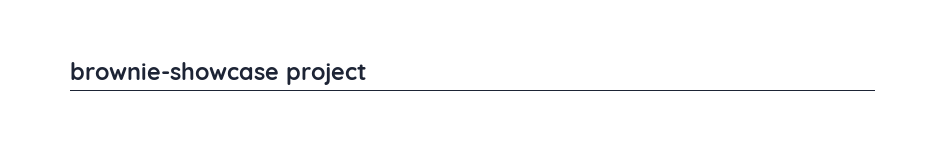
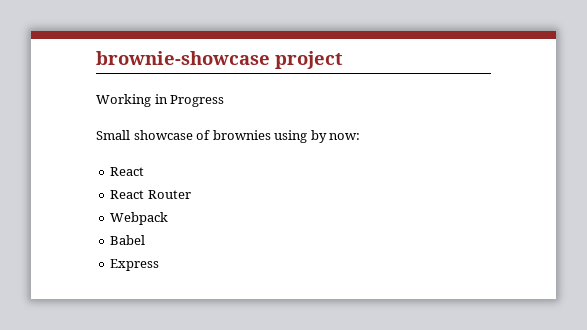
(367, 74) none -> [96,94,225,107] [96,130,361,143] [110,167,145,176] [110,190,191,199] [110,212,169,225] [110,235,146,245] [110,259,160,271] // Working in Progress // Small showcase of brownies using by now: // React // React Router // Webpack // Babel // Express

